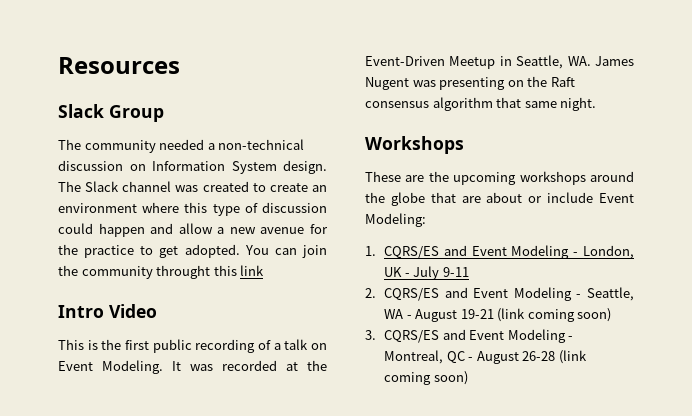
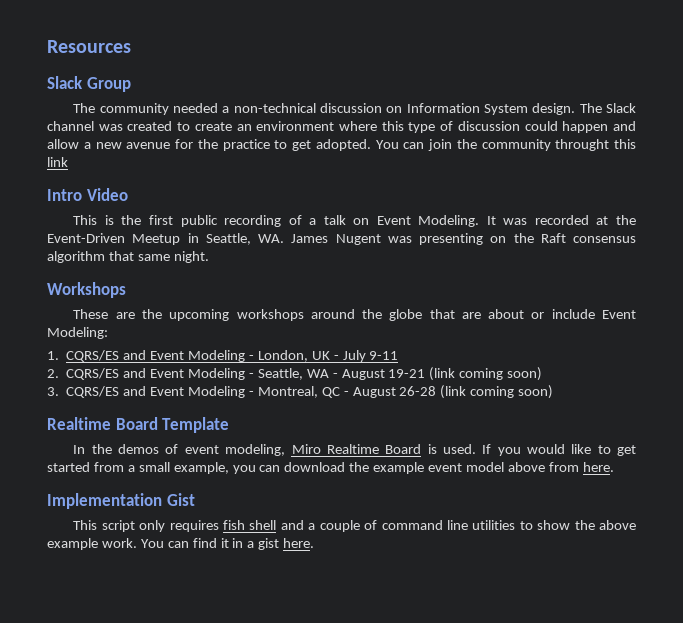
(468, 378) none -> [47,417,230,433] [73,444,637,456] [47,462,614,474] [47,493,195,509] [73,520,637,532] [47,538,315,550] // Realtime Board Template // In the demos of event modeling, Miro Realtime Board is used. If you would like to get started from a small example, you can download the example event model above from here. // Implementation Gist // This script only requires fish shell and a couple of command line utilities to show the above example work. You can find it in a gist here.

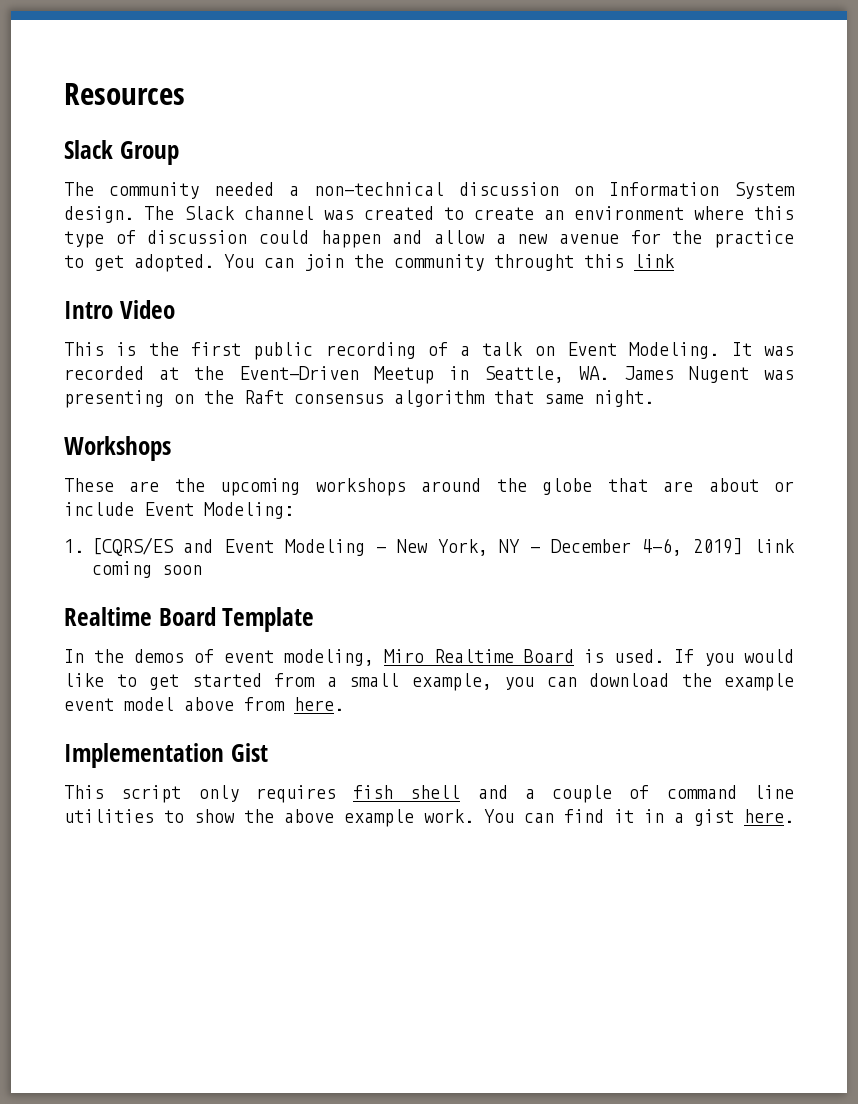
[66,350,399,362] [47,367,543,381] [47,385,554,399] CQRS/ES and Event Modeling - London, UK - July 9-11 // 2. CQRS/ES and Event Modeling - Seattle, WA - August 19-21 (link coming soon) // 3. CQRS/ES and Event Modeling - Montreal, QC - August 26-28 (link coming soon) -> [91,537,795,556] [91,561,202,578] [CQRS/ES and Event Modeling - New York, NY - December 4-6, 2019] link coming soon

